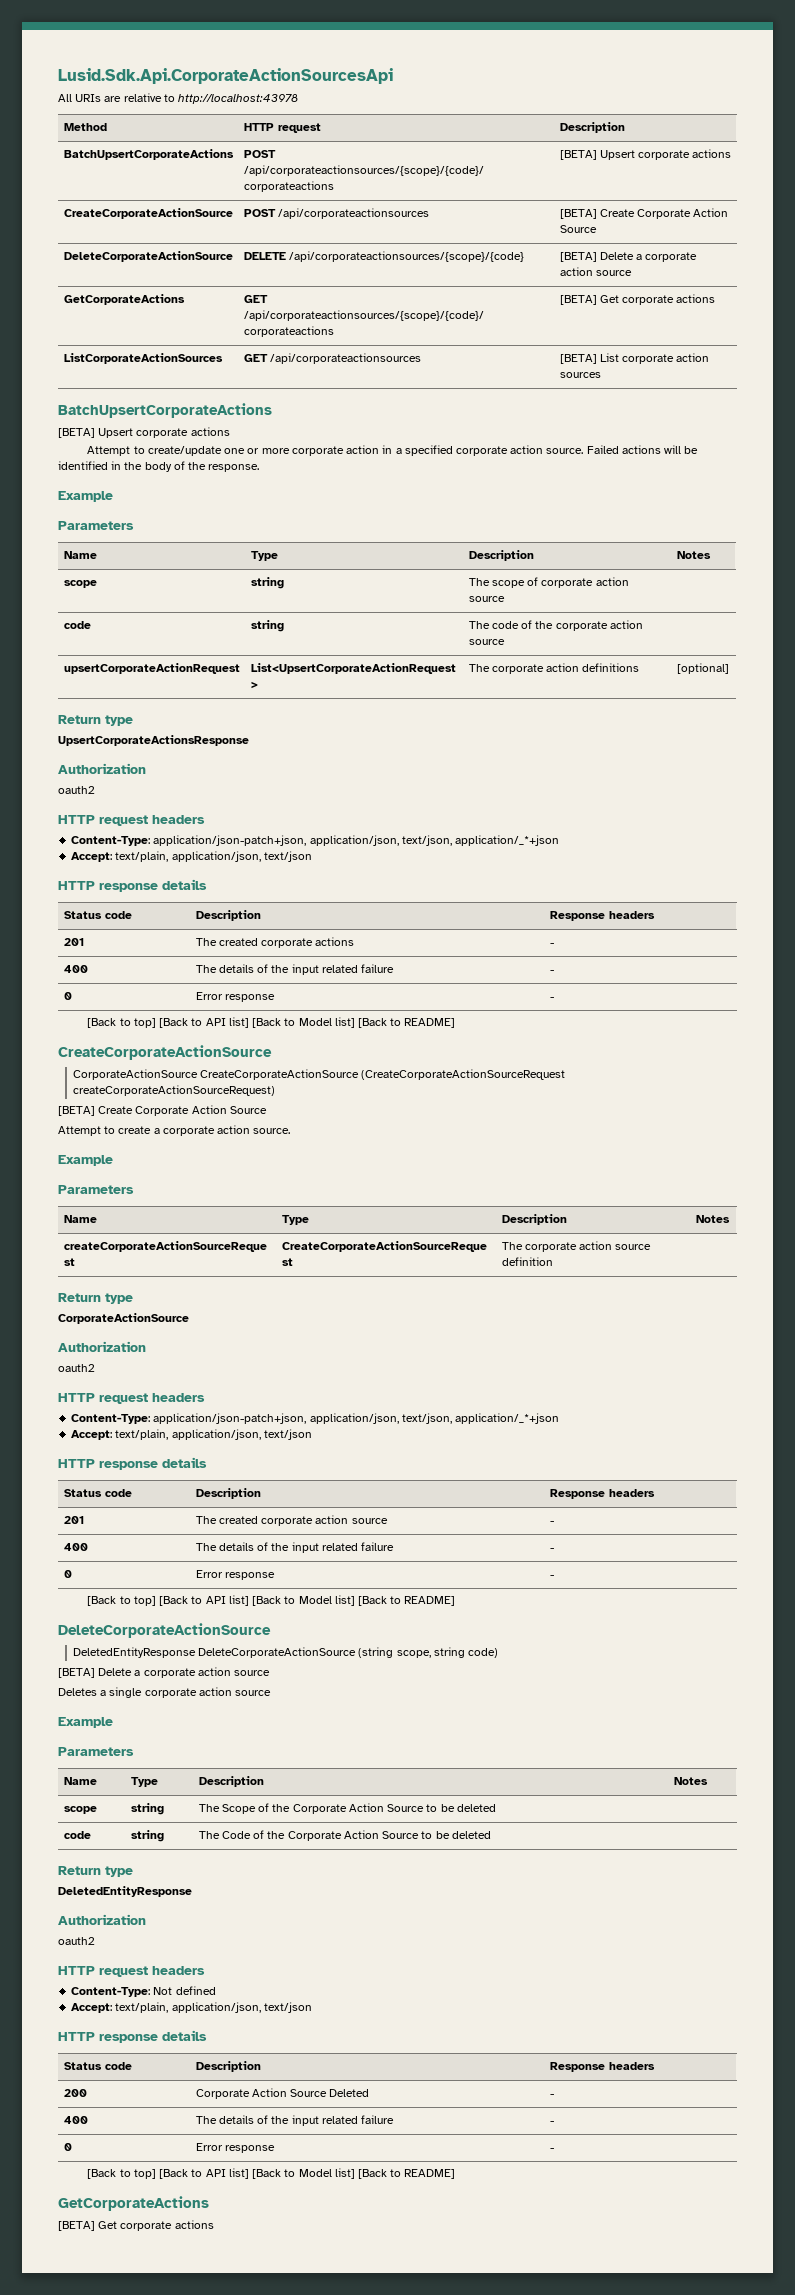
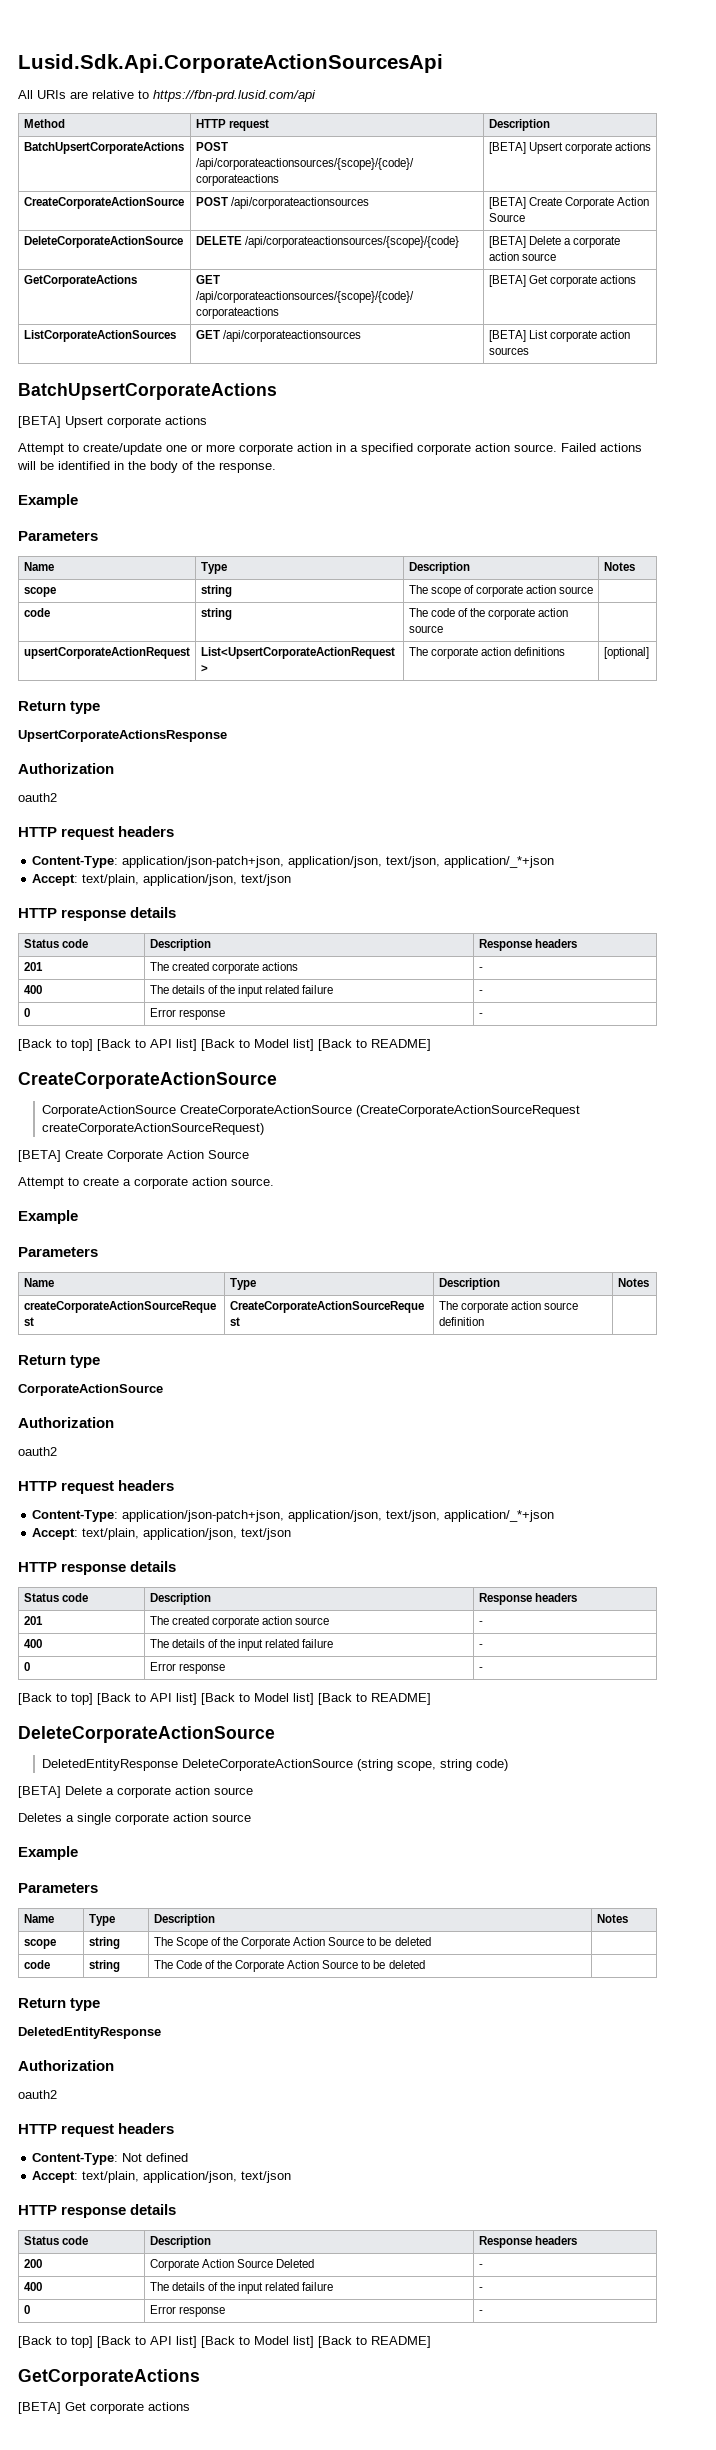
[178,94,299,104] http://localhost:43978 -> [153,90,316,102] https://fbn-prd.lusid.com/api

